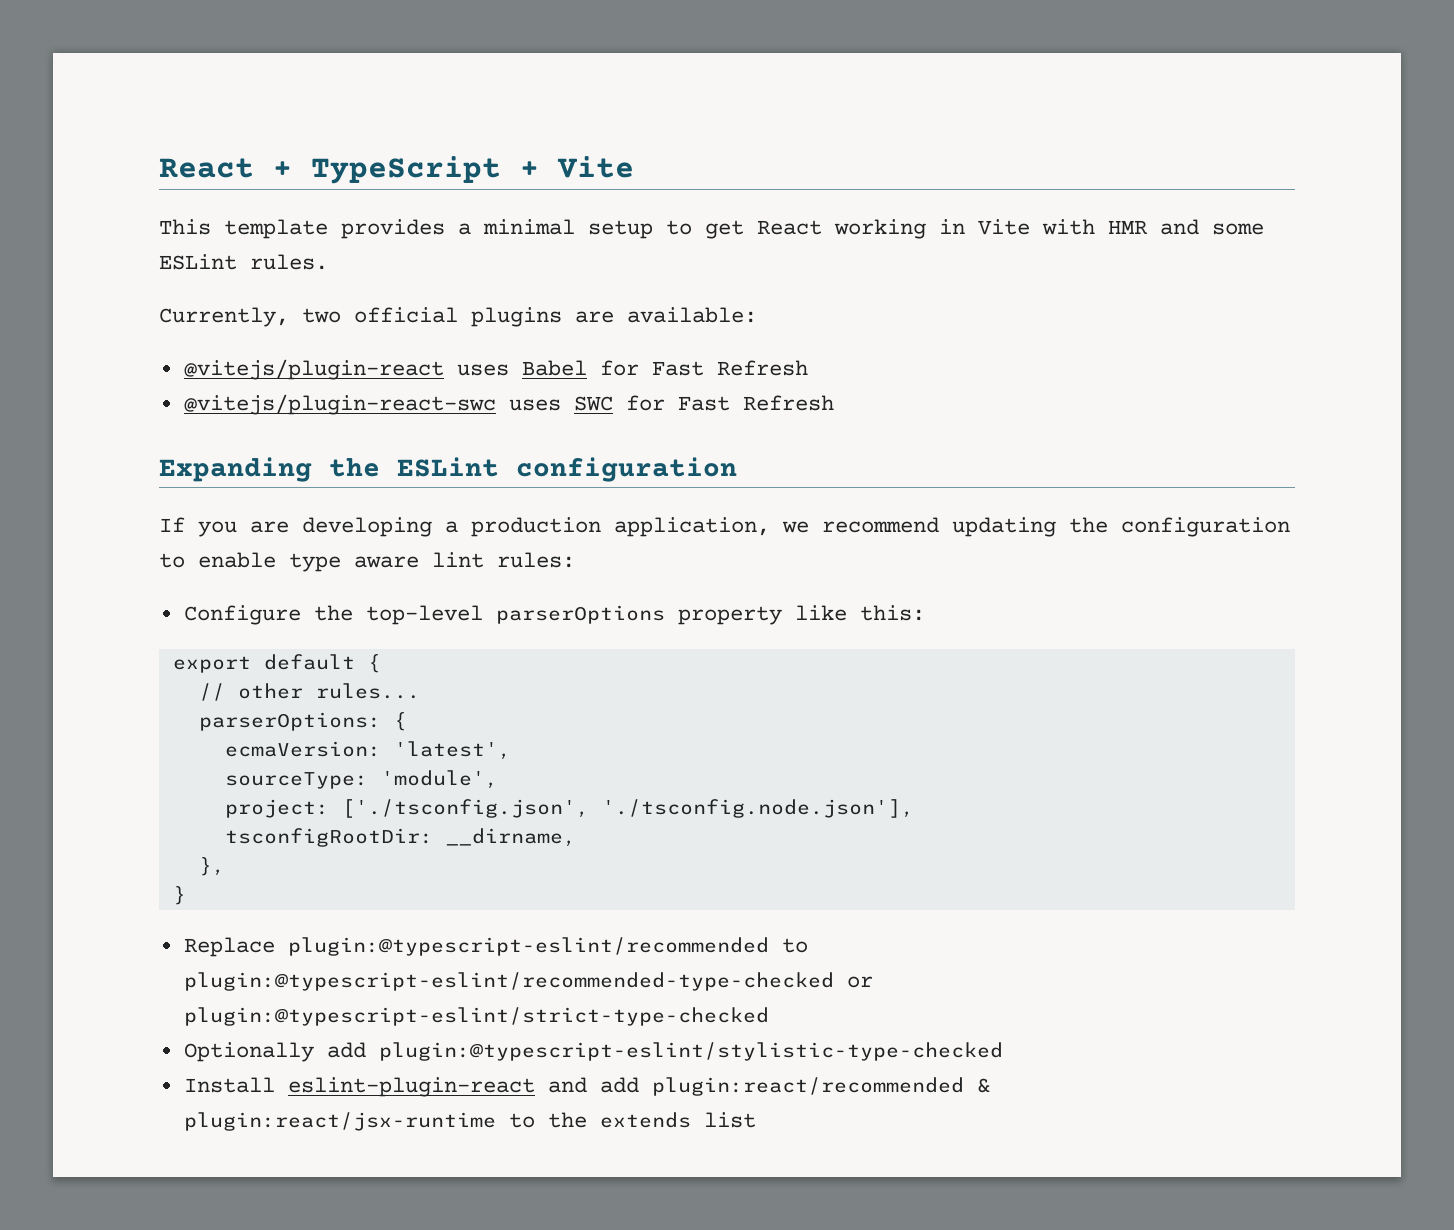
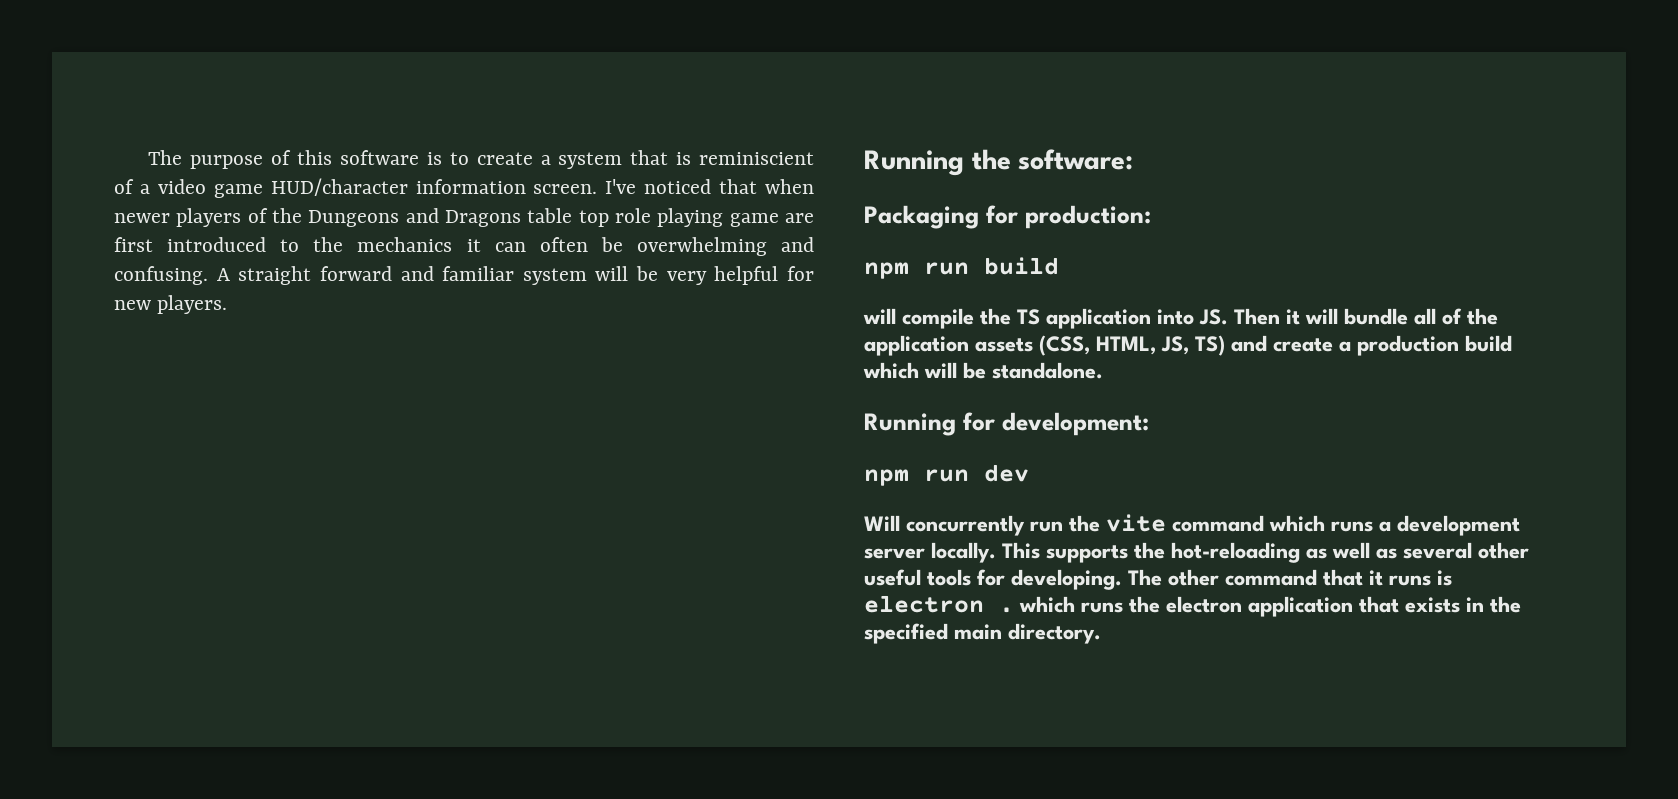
[159,156,634,184] [159,219,1264,239] [159,254,328,270] [159,307,757,327] [183,359,808,380] [183,394,834,415] [159,457,737,482] [159,517,1290,537] [159,552,575,572] [183,605,925,625] [172,654,381,673] [198,683,420,701] [198,712,407,731] [224,741,511,760] [224,770,498,789] [224,799,914,818] [224,828,576,847] [198,857,225,876] [172,886,186,905] [183,937,808,957] [183,972,873,991] [183,1007,769,1026] [183,1042,1003,1062] [183,1077,990,1097] [183,1112,756,1131] React + TypeScript + Vite // This template provides a minimal setup to get React working in Vite with HMR and some ESLint rules. // Currently, two official plugins are available: // @vitejs/plugin-react uses Babel for Fast Refresh // @vitejs/plugin-react-swc uses SWC for Fast Refresh // Expanding the ESLint configuration // If you are developing a production application, we recommend updating the configuration to enable type aware lint rules: // Configure the top-level parserOptions property like this: // export default { // // other rules... // parserOptions: { // ecmaVersion: 'latest', // sourceType: 'module', // project: ['./tsconfig.json', './tsconfig.node.json'], // tsconfigRootDir: __dirname, // }, // } // Replace plugin:@typescript-eslint/recommended to plugin:@typescript-eslint/recommended-type-checked or plugin:@typescript-eslint/strict-type-checked // Optionally add plugin:@typescript-eslint/stylistic-type-checked // Install eslint-plugin-react and add plugin:react/recommended & plugin:react/jsx-runtime to the extends list -> [148,150,814,169] [114,178,814,198] [114,208,815,227] [114,237,815,256] [114,266,814,285] [114,295,228,314] [864,149,1134,176] [864,205,1151,229] [864,257,1059,279] [863,308,1498,329] [864,335,1512,356] [863,362,1103,379] [864,412,1149,436] [864,464,1029,486] [864,514,1520,536] [864,542,1529,563] [864,569,1452,590] [864,595,1521,617] [864,623,1101,644] The purpose of this software is to create a system that is reminiscient of a video game HUD/character information screen. I've noticed that when newer players of the Dungeons and Dragons table top role playing game are first introduced to the mechanics it can often be overwhelming and confusing. A straight forward and familiar system will be very helpful for new players. // Running the software: // Packaging for production: // npm run build // will compile the TS application into JS. Then it will bundle all of the application assets (CSS, HTML, JS, TS) and create a production build which will be standalone. // Running for development: // npm run dev // Will concurrently run the vite command which runs a development server locally. This supports the hot-reloading as well as several other useful tools for developing. The other command that it runs is electron . which runs the electron application that exists in the specified main directory.

